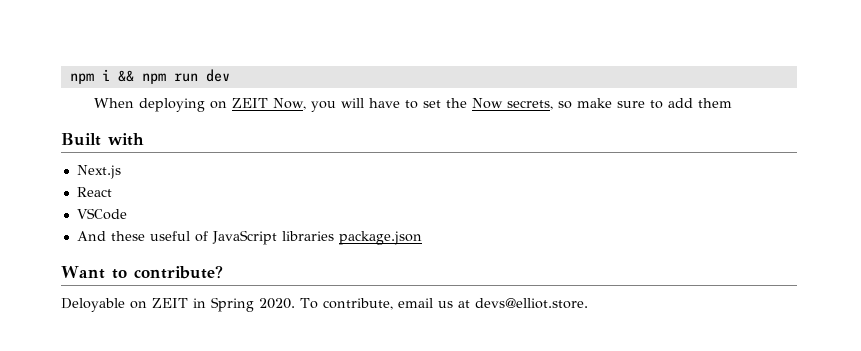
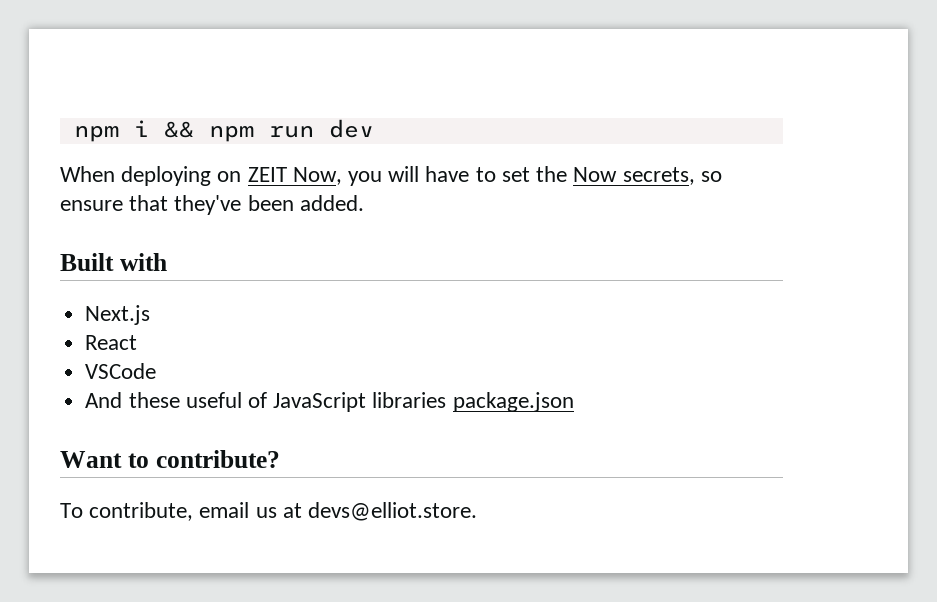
[577,98,733,109] make sure to add them -> [60,195,364,215] ensure that they've been added.
[61,297,295,312] Deloyable on ZEIT in Spring 2020. -> (280, 459) none

